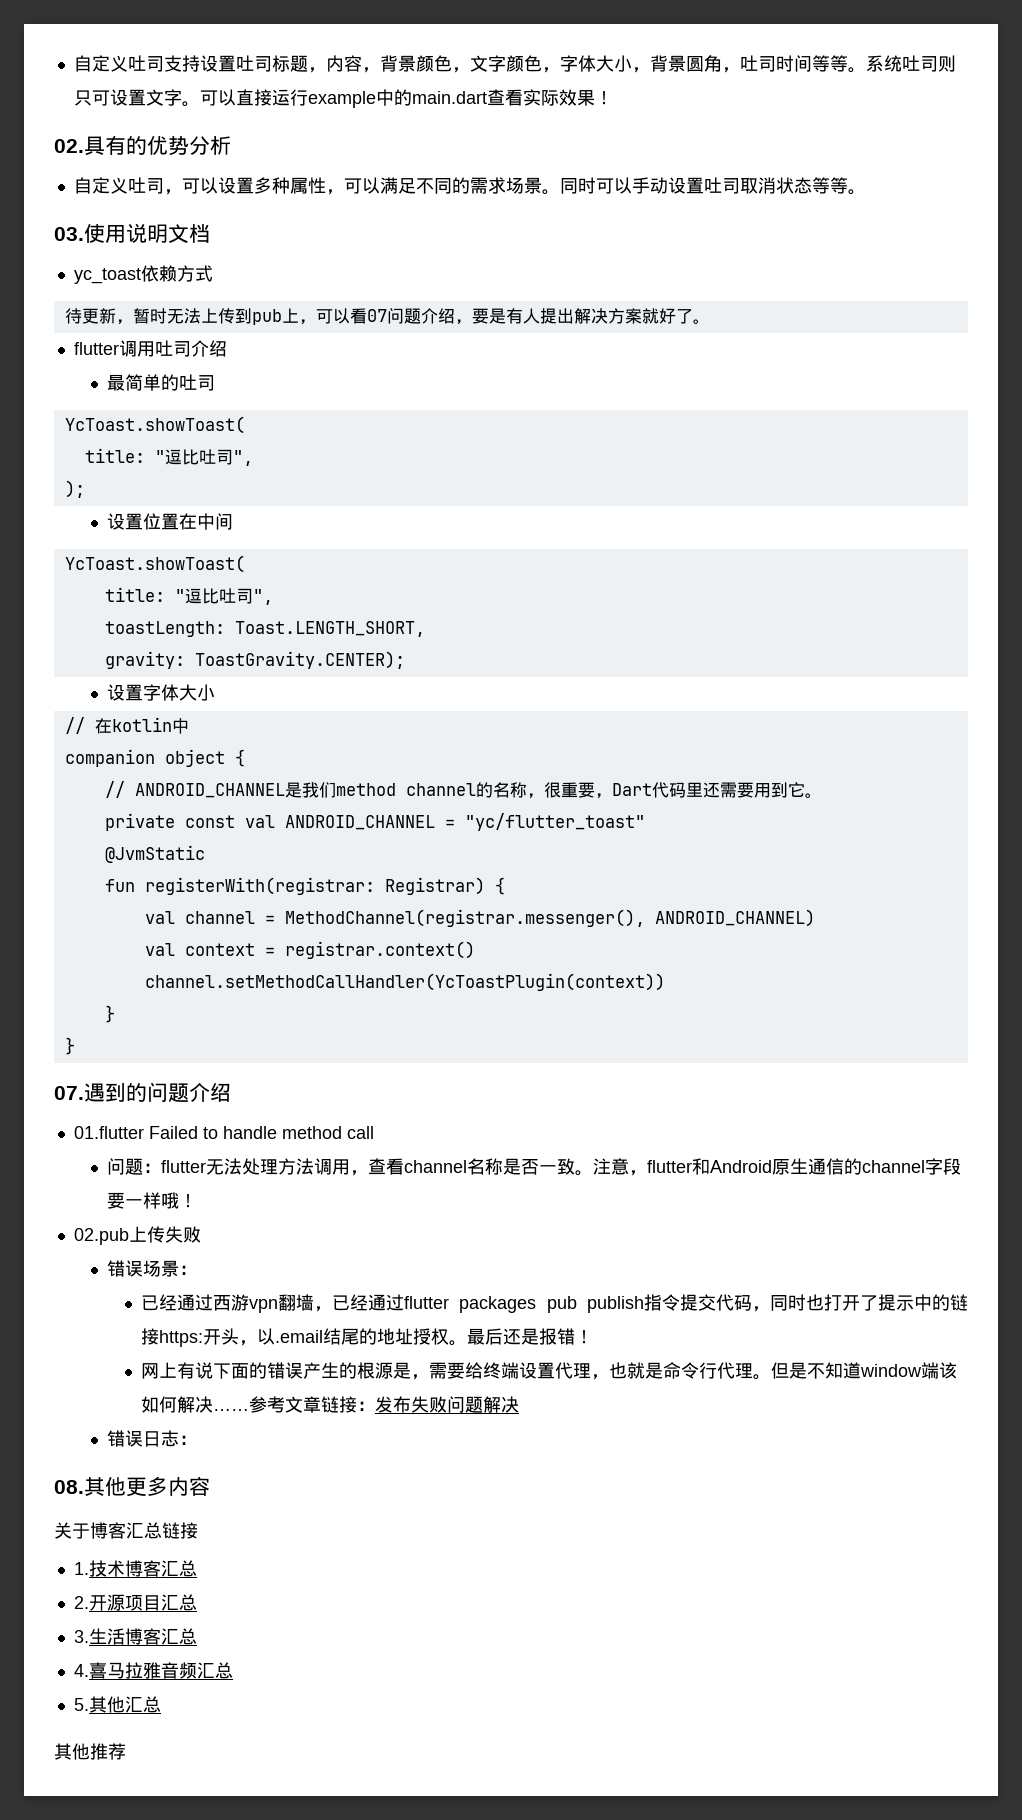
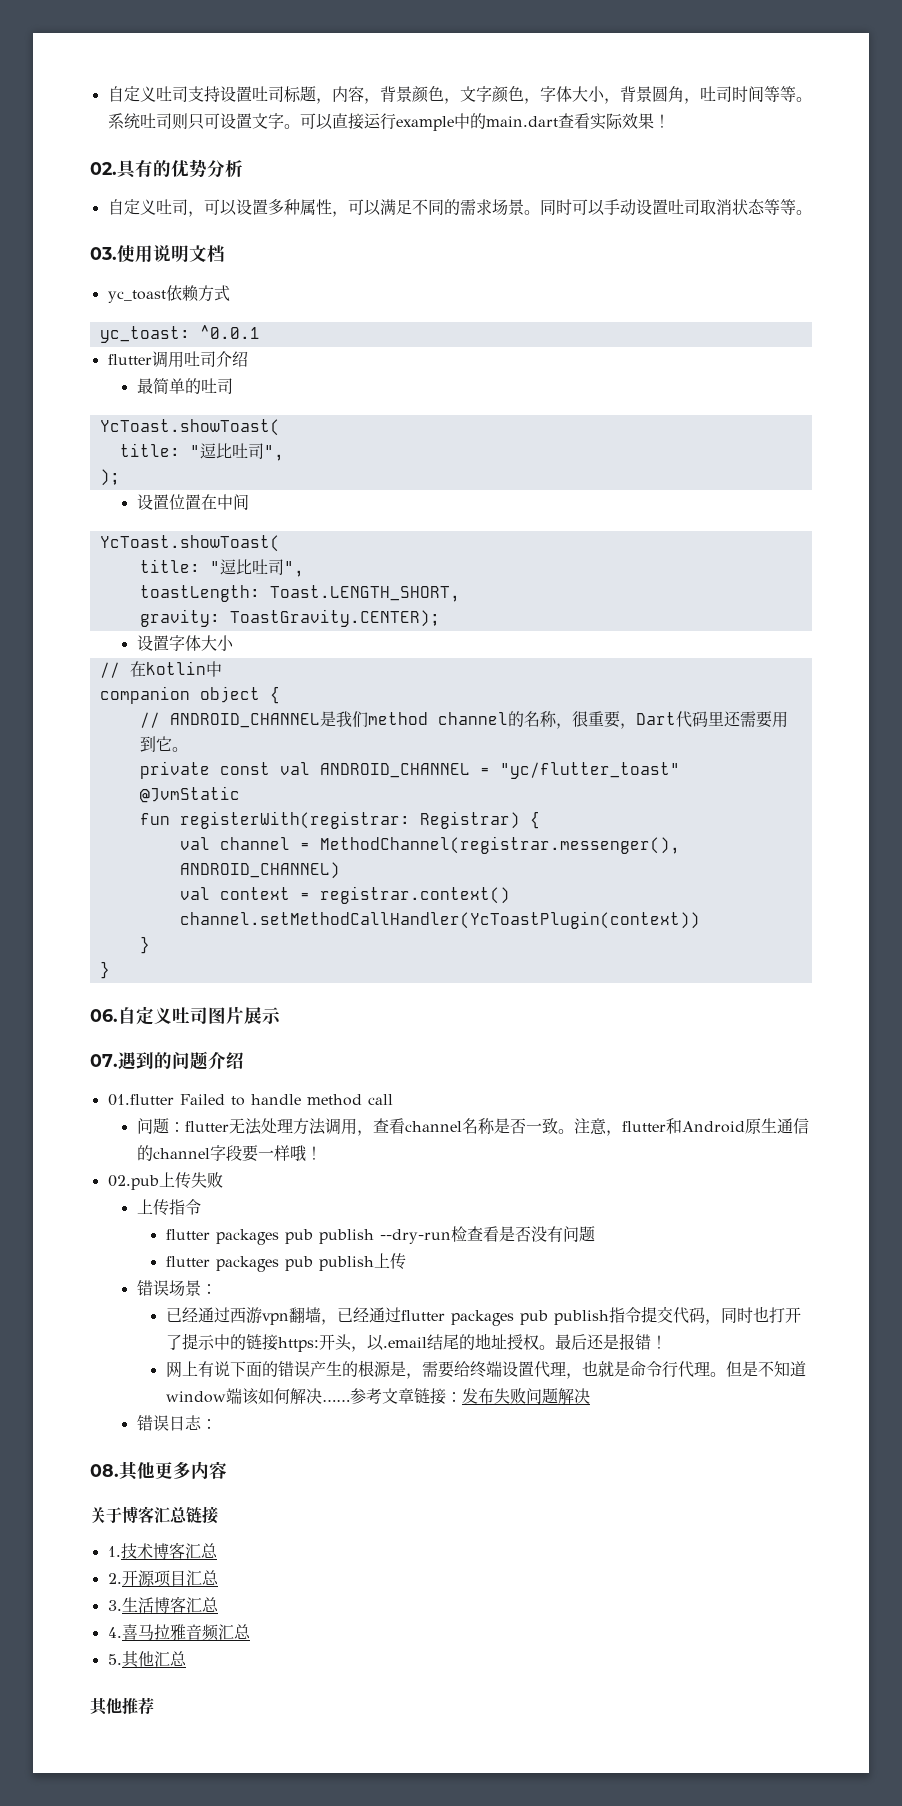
[64,308,710,325] 待更新，暂时无法上传到pub上，可以看07问题介绍，要是有人提出解决方案就好了。 -> [99,325,260,343] yc_toast: ^0.0.1
(75, 1046) none -> [90,1006,281,1025] // 06.自定义吐司图片展示
(201, 1234) none -> [136,1199,201,1216] [165,1226,595,1245] [165,1253,406,1272] // 上传指令 // flutter packages pub publish --dry-run检查看是否没有问题 // flutter packages pub publish上传

